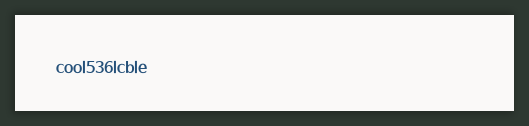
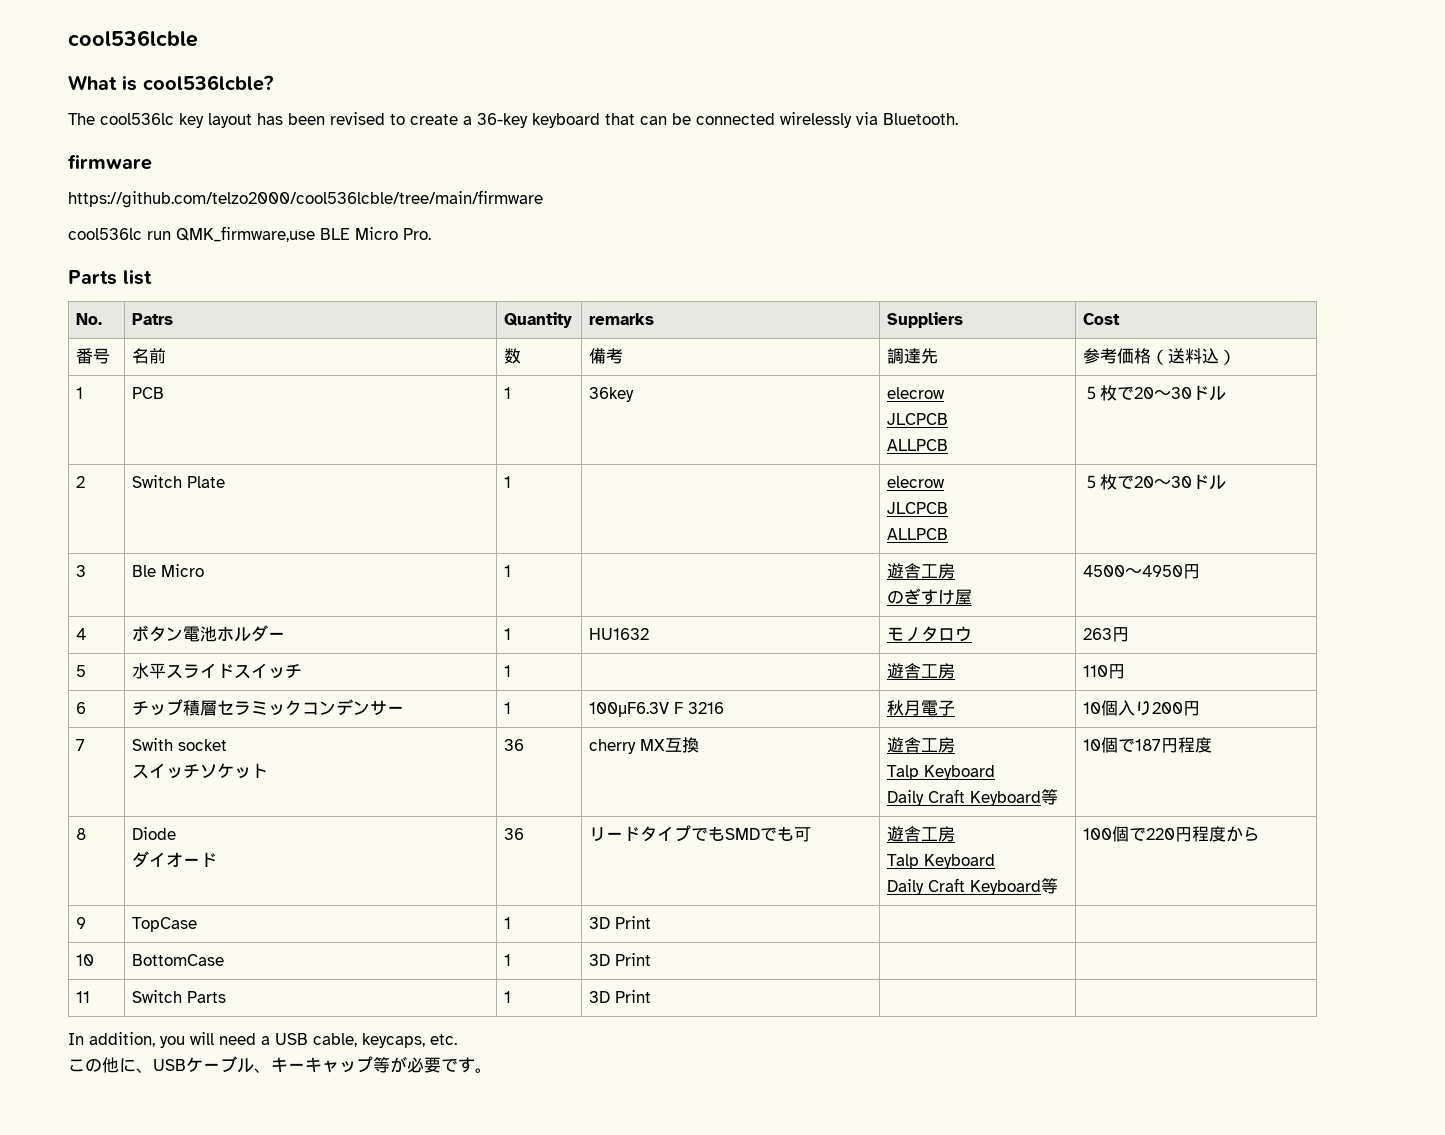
(147, 67) none -> [68,75,274,91] [68,112,958,128] [68,154,152,170] [68,190,543,208] [68,226,431,242] [68,269,152,285] [75,313,102,325] [131,313,173,325] [503,312,572,328] [588,313,654,325] [886,312,963,328] [1082,313,1120,325] [75,348,110,364] [131,348,166,364] [503,348,521,364] [588,348,623,364] [886,348,938,364] [1082,348,1236,365] [75,387,83,399] [131,387,164,399] [503,387,511,399] [588,387,634,402] [886,387,945,399] [886,413,948,425] [886,439,948,451] [1082,385,1226,401] [75,476,85,488] [131,475,225,488] [503,476,511,488] [886,476,945,488] [886,502,948,514] [886,528,948,540] [1082,474,1226,490] [75,565,86,577] [131,564,204,577] [503,565,511,577] [886,563,955,579] [886,588,972,605] [1082,564,1200,579] [75,628,86,640] [131,625,285,642] [503,628,511,640] [588,628,649,640] [886,626,972,642] [1082,627,1129,642] [75,665,86,677] [131,663,302,679] [503,665,511,677] [886,663,955,679] [1082,664,1125,679] [75,702,86,714] [131,699,404,716] [503,702,511,714] [588,702,724,717] [886,700,955,716] [1082,700,1200,716] [75,739,85,751] [131,738,227,751] [131,763,268,779] [503,739,524,751] [588,737,699,754] [886,737,955,753] [886,765,995,780] [886,789,1058,806] [1082,737,1212,753] [75,828,86,840] [131,827,176,840] [131,851,217,868] [503,828,524,840] [588,825,811,842] [886,826,955,842] [886,854,995,869] [886,878,1058,895] [1082,826,1260,842] [75,917,86,929] [131,917,197,932] [503,917,511,929] [588,916,651,929] [75,954,94,966] [131,954,224,966] [503,954,511,966] [588,953,651,966] [75,991,90,1003] [131,990,226,1003] [503,991,511,1003] [588,990,651,1003] [68,1032,457,1048] [68,1056,492,1073] // What is cool536lcble? // The cool536lc key layout has been revised to create a 36-key keyboard that can be connected wirelessly via Bluetooth. // firmware // https://github.com/telzo2000/cool536lcble/tree/main/firmware // cool536lc run QMK_firmware,use BLE Micro Pro. // Parts list // No. | Patrs | Quantity | remarks | Suppliers | Cost // 番号 | 名前 | 数 | 備考 | 調達先 | 参考価格（送料込） // 1 | PCB | 1 | 36key | elecrow // JLCPCB // ALLPCB | ５枚で20〜30ドル // 2 | Switch Plate | 1 | | elecrow // JLCPCB // ALLPCB | ５枚で20〜30ドル // 3 | Ble Micro | 1 | | 遊舎工房 // のぎすけ屋 | 4500〜4950円 // 4 | ボタン電池ホルダー | 1 | HU1632 | モノタロウ | 263円 // 5 | 水平スライドスイッチ | 1 | | 遊舎工房 | 110円 // 6 | チップ積層セラミックコンデンサー | 1 | 100μF6.3V F 3216 | 秋月電子 | 10個入り200円 // 7 | Swith socket // スイッチソケット | 36 | cherry MX互換 | 遊舎工房 // Talp Keyboard // Daily Craft Keyboard等 | 10個で187円程度 // 8 | Diode // ダイオード | 36 | リードタイプでもSMDでも可 | 遊舎工房 // Talp Keyboard // Daily Craft Keyboard等 | 100個で220円程度から // 9 | TopCase | 1 | 3D Print | | // 10 | BottomCase | 1 | 3D Print | | // 11 | Switch Parts | 1 | 3D Print | | // In addition, you will need a USB cable, keycaps, etc. // この他に、USBケーブル、キーキャップ等が必要です。

